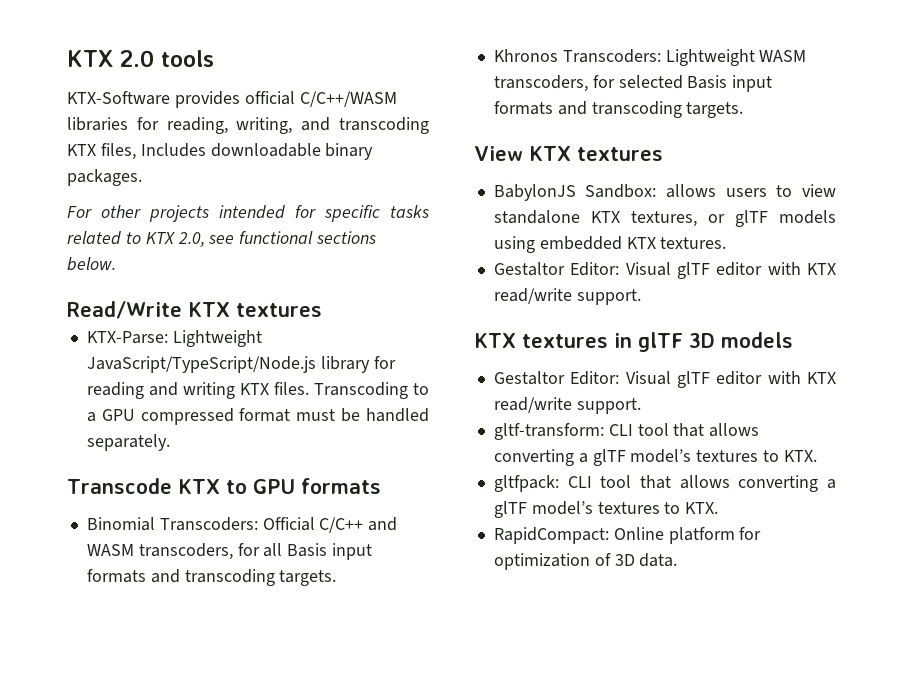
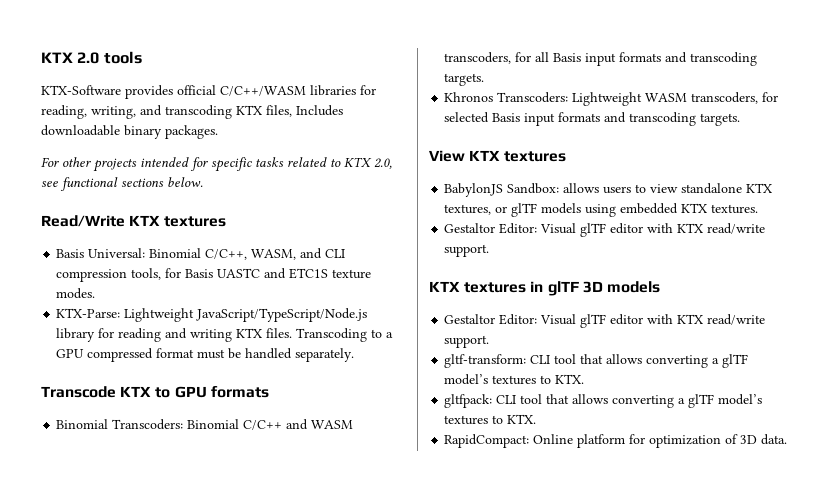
(322, 310) none -> [56,248,346,260] [56,268,372,282] [56,288,96,299] // Basis Universal: Binomial C/C++, WASM, and CLI compression tools, for Basis UASTC and ETC1S texture modes.
[262,517,315,531] Official -> [187,419,240,429] Binomial

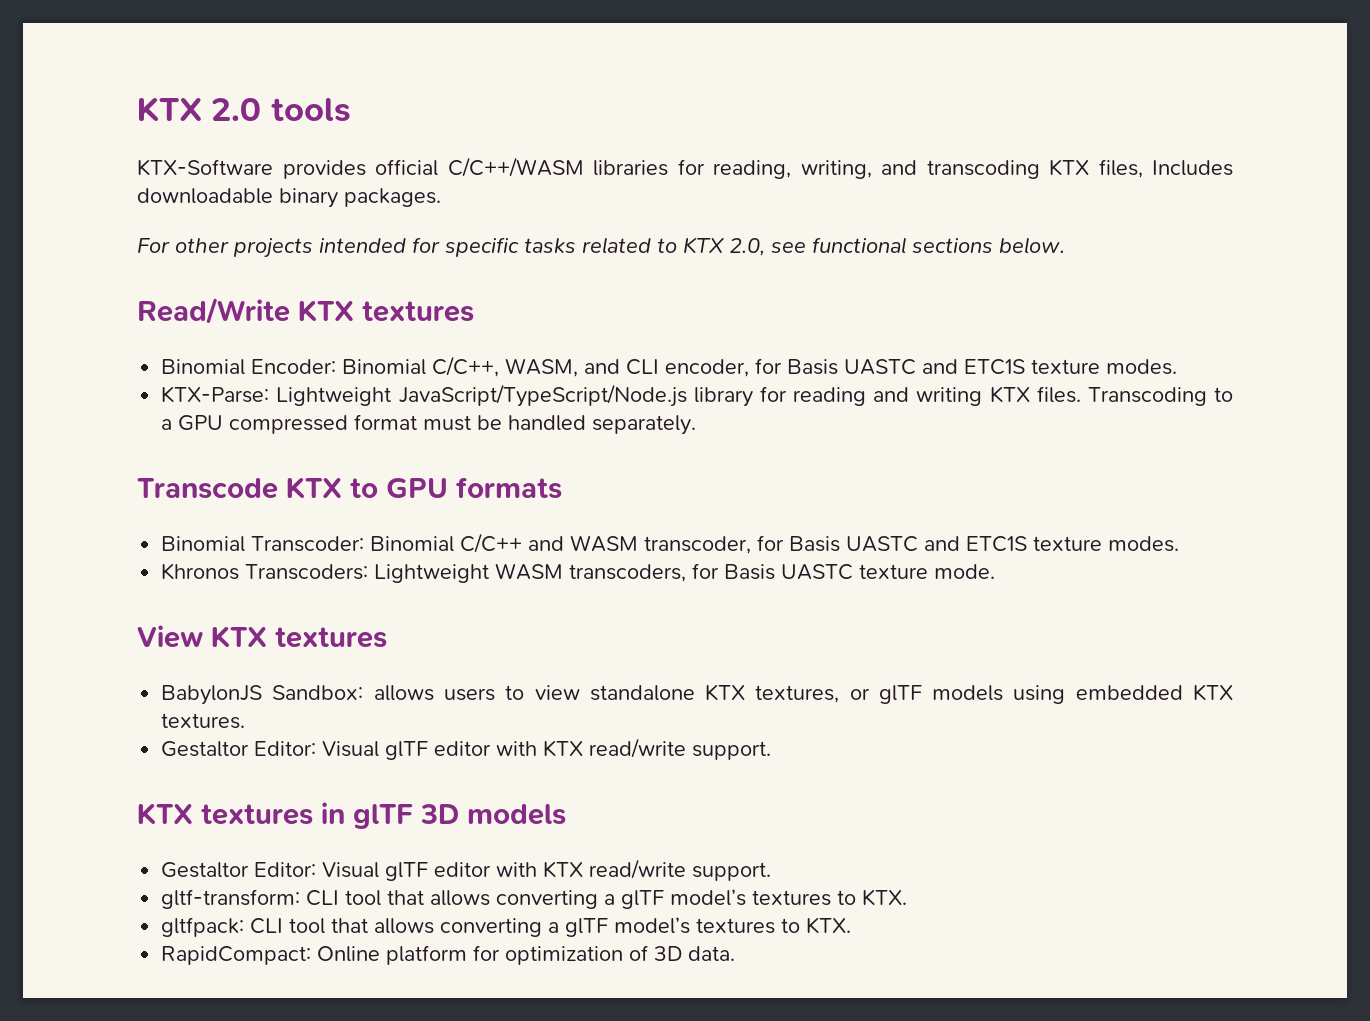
[56,248,146,258] Basis Universal: -> [161,359,337,375] Binomial Encoder:
[56,268,162,282] compression tools, -> [665,359,750,377] encoder,
[112,419,184,430] Transcoders: -> [251,536,365,552] Transcoder:
[444,52,758,66] [444,73,485,86] transcoders, for all Basis input formats and transcoding targets. -> [644,535,1180,554] transcoder, for Basis UASTC and ETC1S texture modes.
[444,112,741,126] selected Basis input formats and transcoding targets. -> [724,564,996,580] Basis UASTC texture mode.

